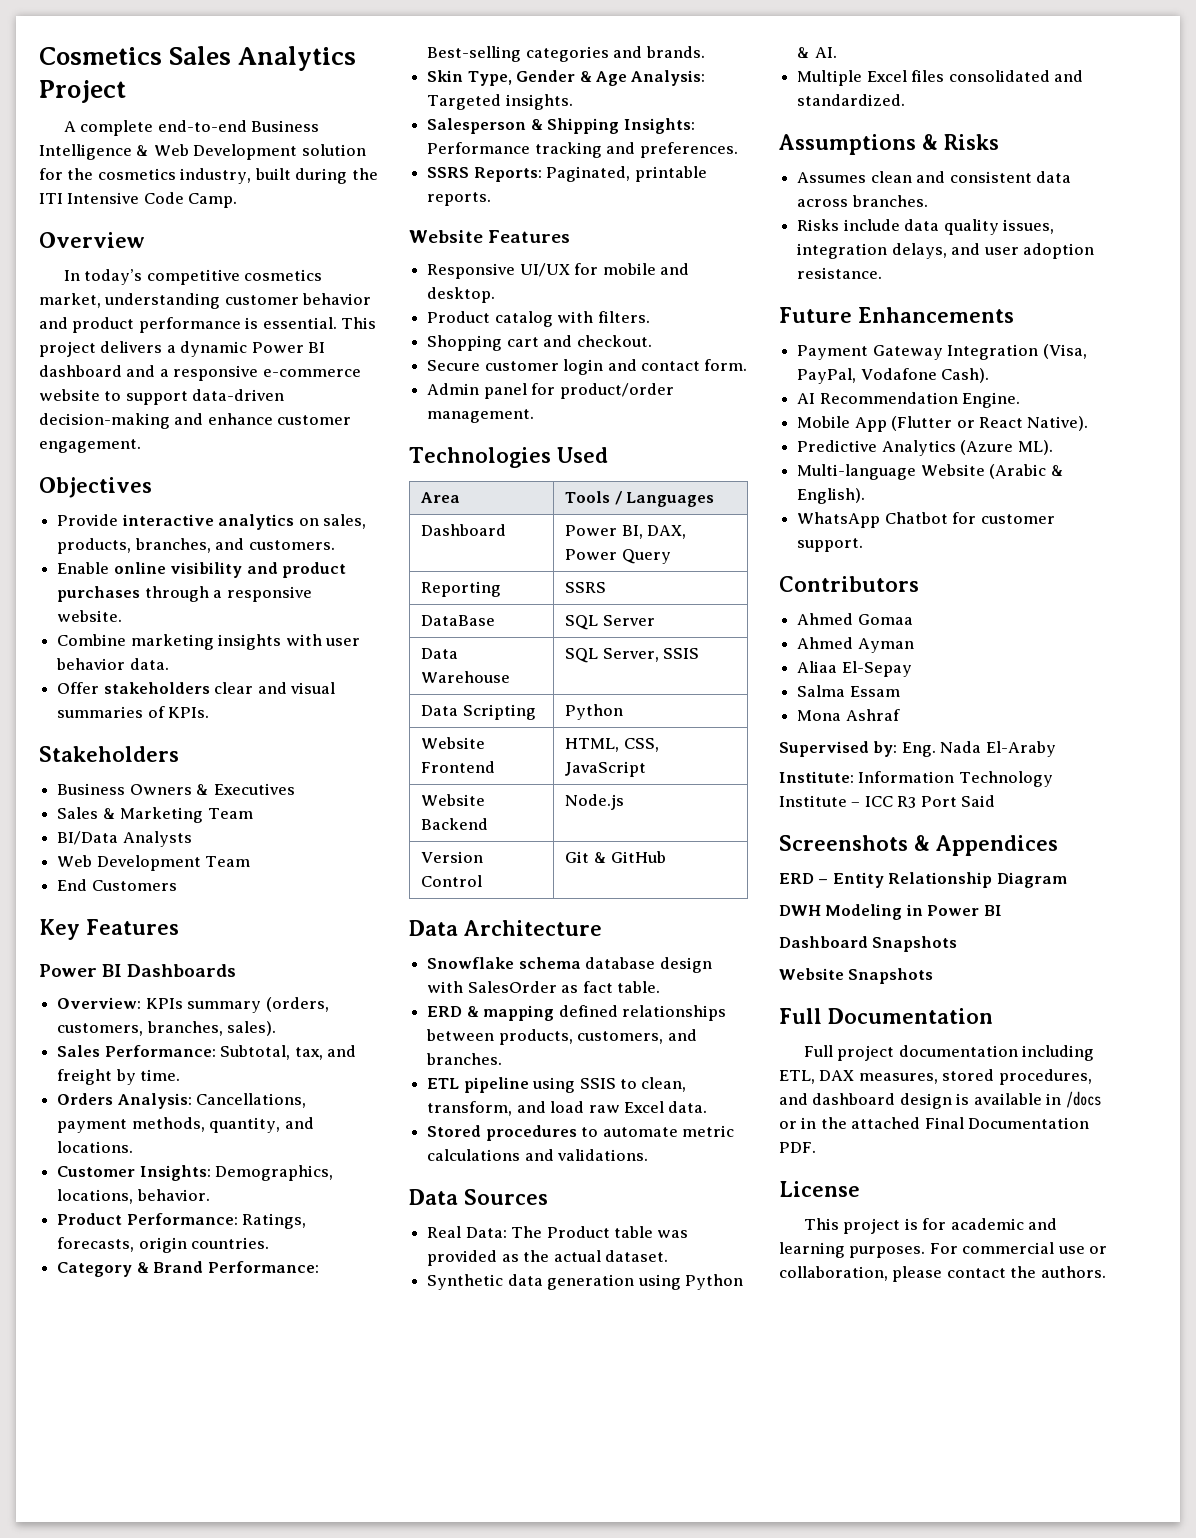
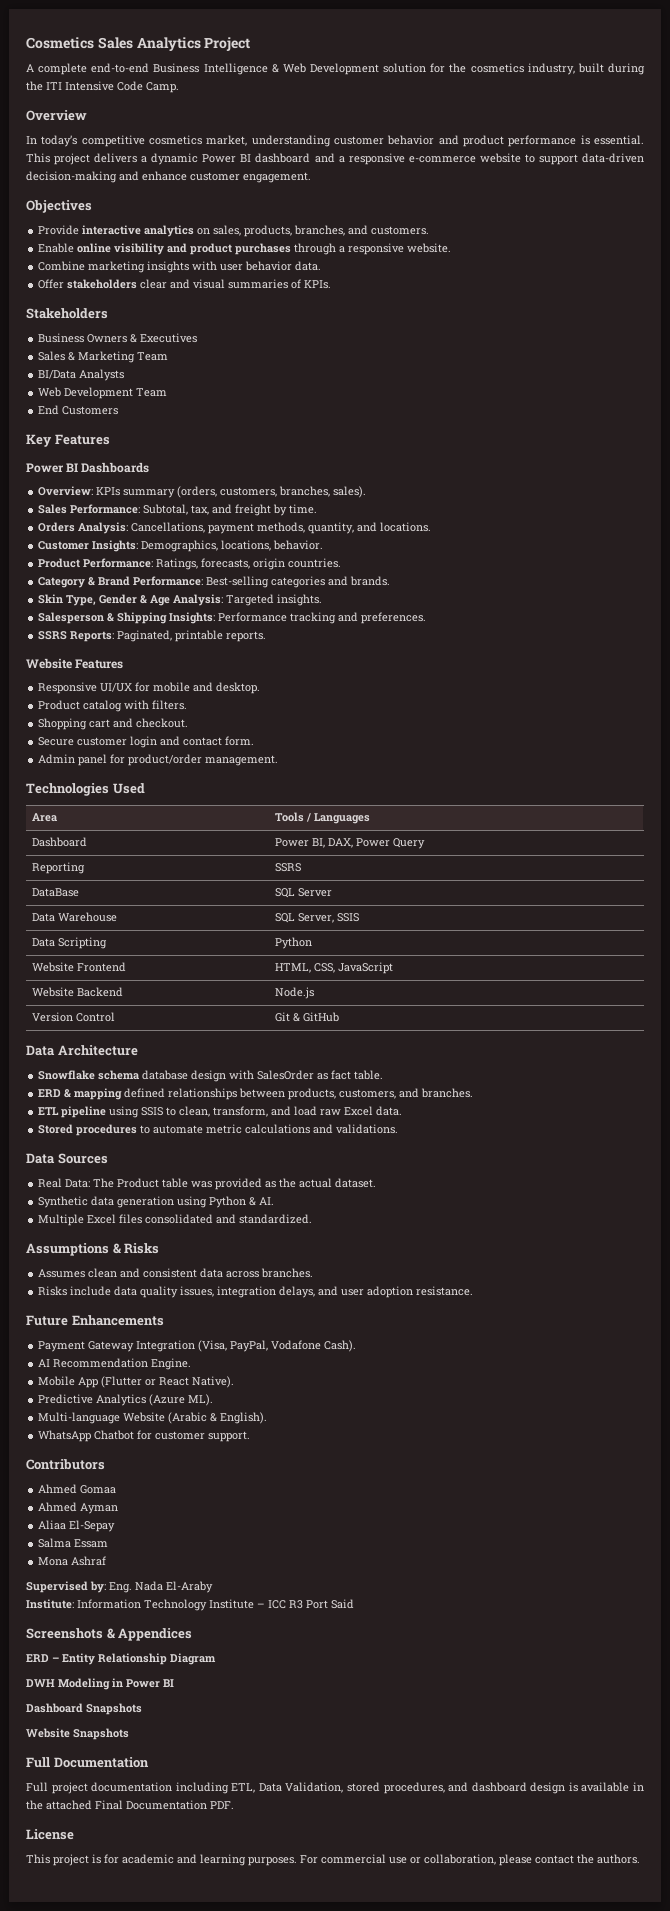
[819,1070,938,1084] DAX measures, -> [258,1782,344,1793] Data Validation,
[1065,1091,1101,1108] [779,1117,817,1129] /docs or in -> (644, 1786) none

